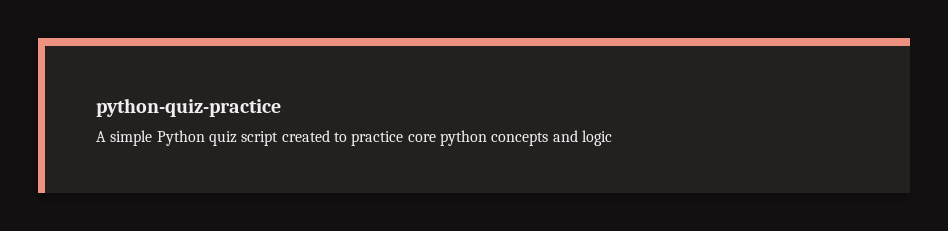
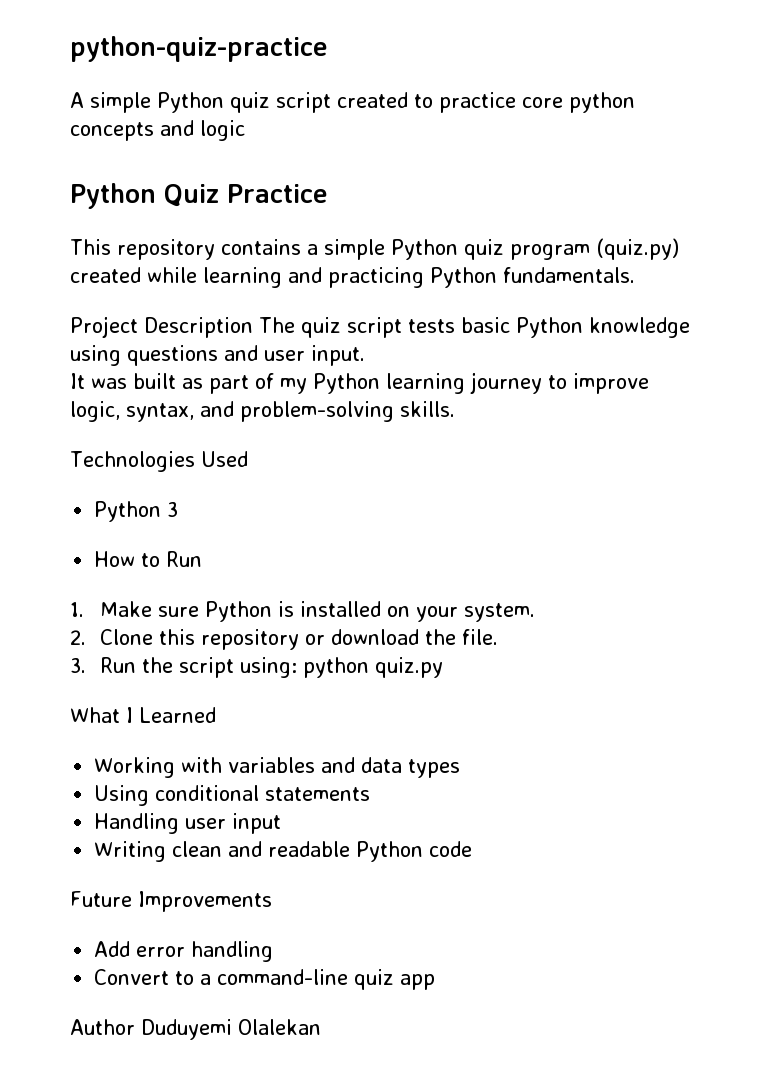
(612, 138) none -> [70,183,328,209] [70,238,679,260] [70,267,635,288] [70,316,690,338] [70,345,365,366] [70,372,649,394] [70,401,455,422] [70,451,248,472] [94,501,179,522] [94,551,203,567] [70,601,535,622] [70,629,498,650] [70,657,443,678] [70,707,216,723] [94,757,461,778] [94,785,371,806] [94,813,282,834] [94,841,473,862] [70,891,272,912] [94,941,274,962] [94,969,436,990] [70,1019,321,1040] // Python Quiz Practice // This repository contains a simple Python quiz program (quiz.py) created while learning and practicing Python fundamentals. // Project Description The quiz script tests basic Python knowledge using questions and user input. // It was built as part of my Python learning journey to improve logic, syntax, and problem-solving skills. // Technologies Used // Python 3 // How to Run // 1. Make sure Python is installed on your system. // 2. Clone this repository or download the file. // 3. Run the script using: python quiz.py // What I Learned // Working with variables and data types // Using conditional statements // Handling user input // Writing clean and readable Python code // Future Improvements // Add error handling // Convert to a command-line quiz app // Author Duduyemi Olalekan

